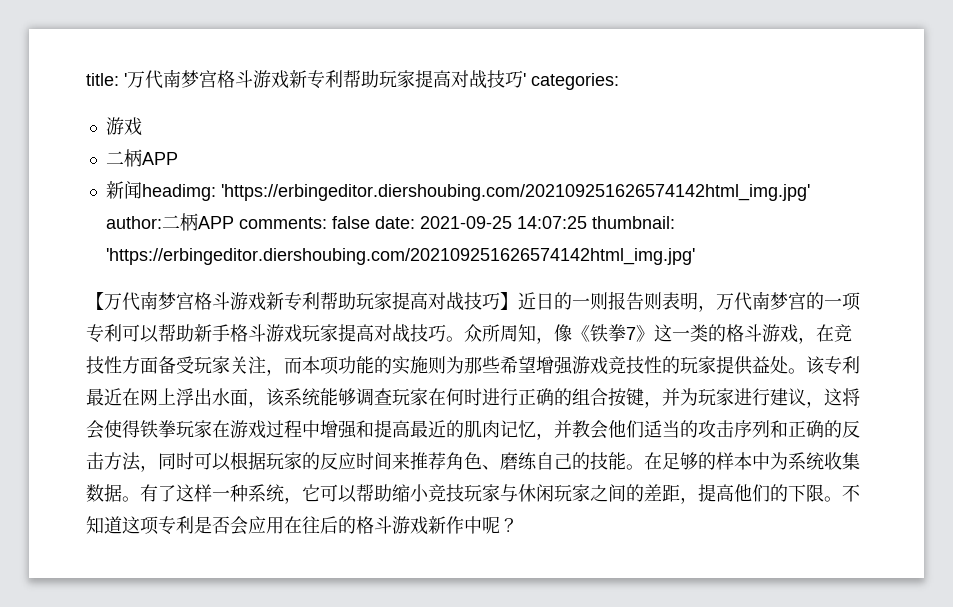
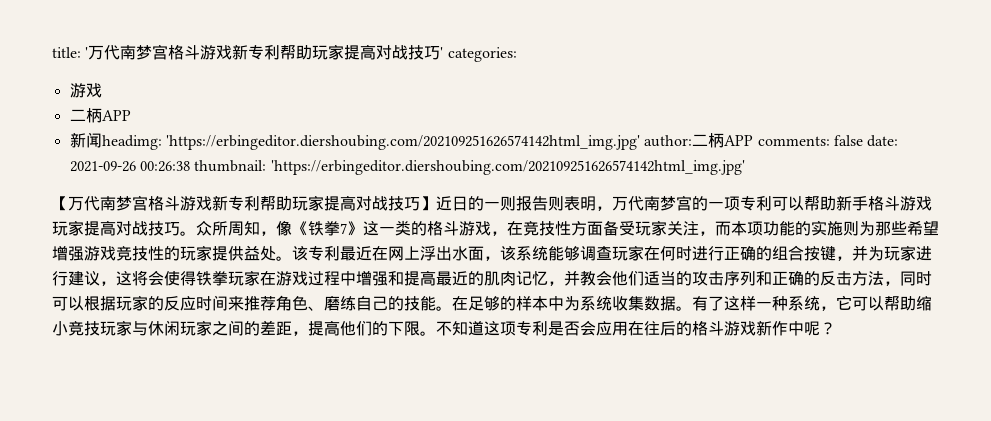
[419,216,587,229] 2021-09-25 14:07:25 -> [69,161,190,172] 2021-09-26 00:26:38

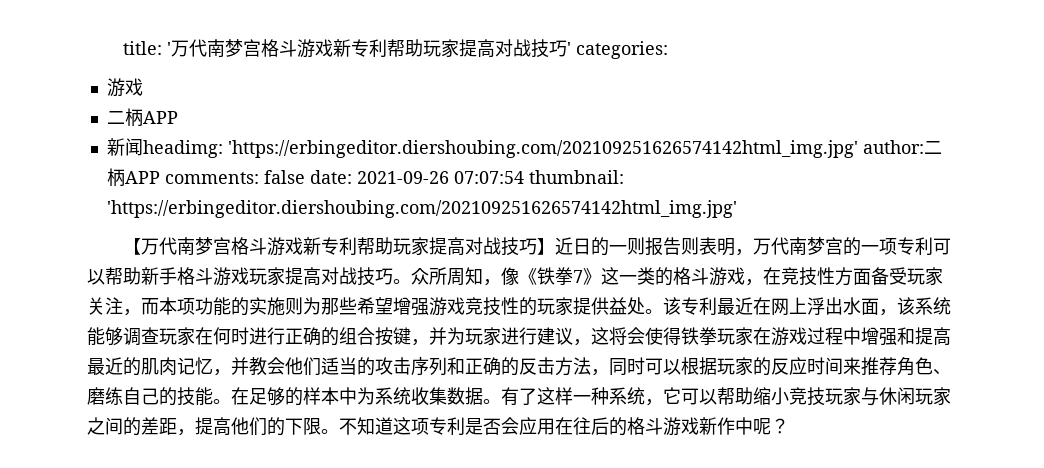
[139,161,190,172] 00:26:38 -> [453,171,524,184] 07:07:54

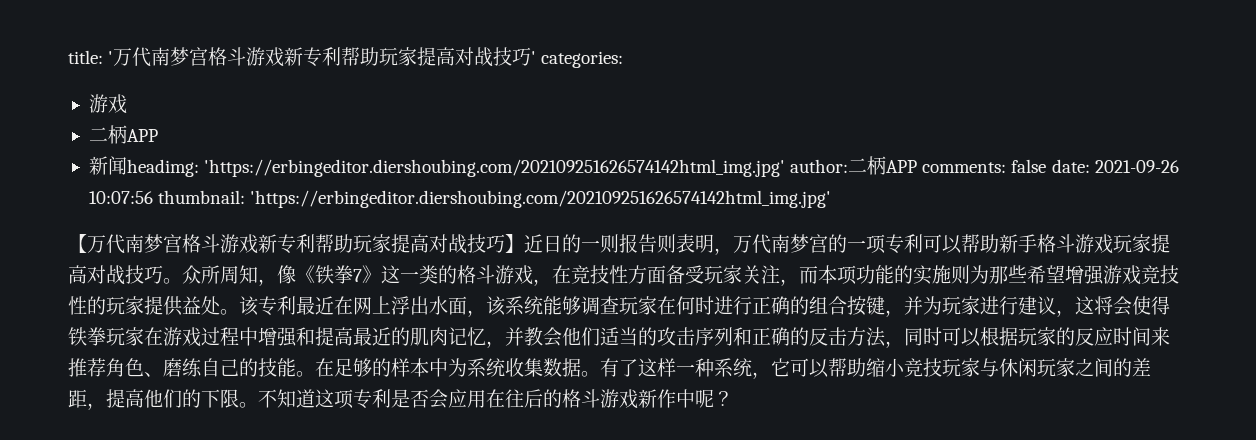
[453,171,524,184] 07:07:54 -> [88,191,153,204] 10:07:56

